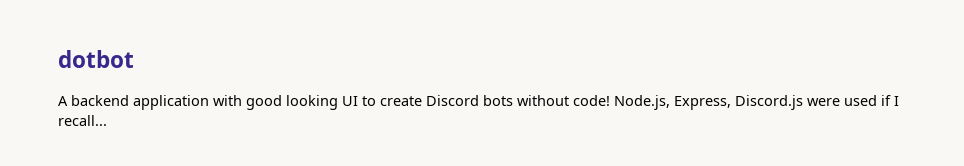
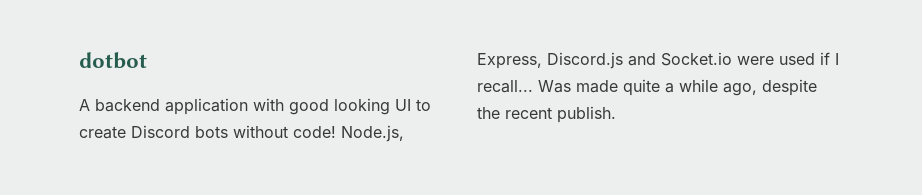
(803, 102) none -> [628,52,732,66] and Socket.io
(107, 120) none -> [538,79,817,96] [477,106,616,123] Was made quite a while ago, despite the recent publish.

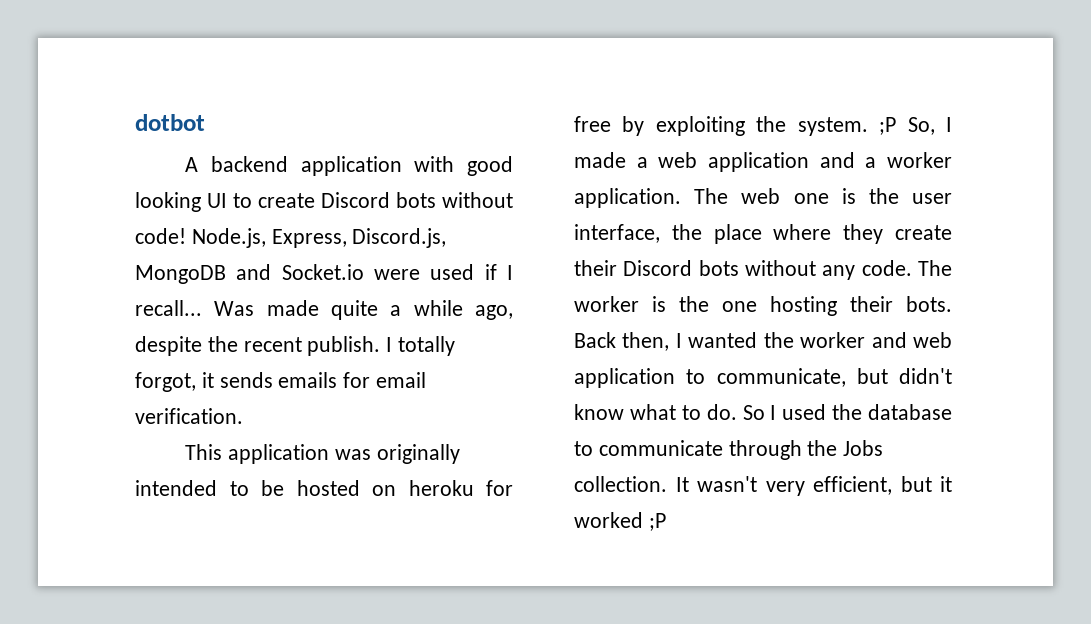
[547,52,623,69] Discord.js -> [352,228,447,248] [135,265,226,284] Discord.js, MongoDB
(616, 114) none -> [386,336,456,356] [135,372,427,392] [135,408,243,424] [185,444,460,464] [135,480,513,496] [574,116,952,136] [574,152,952,172] [574,188,952,208] [574,224,952,244] [574,260,952,280] [574,296,952,316] [574,332,952,351] [574,368,952,388] [574,404,952,420] [574,440,884,460] [574,476,952,496] [574,512,666,531] I totally forgot, it sends emails for email verification. // This application was originally intended to be hosted on heroku for free by exploiting the system. ;P So, I made a web application and a worker application. The web one is the user interface, the place where they create their Discord bots without any code. The worker is the one hosting their bots. Back then, I wanted the worker and web application to communicate, but didn't know what to do. So I used the database to communicate through the Jobs collection. It wasn't very efficient, but it worked ;P

